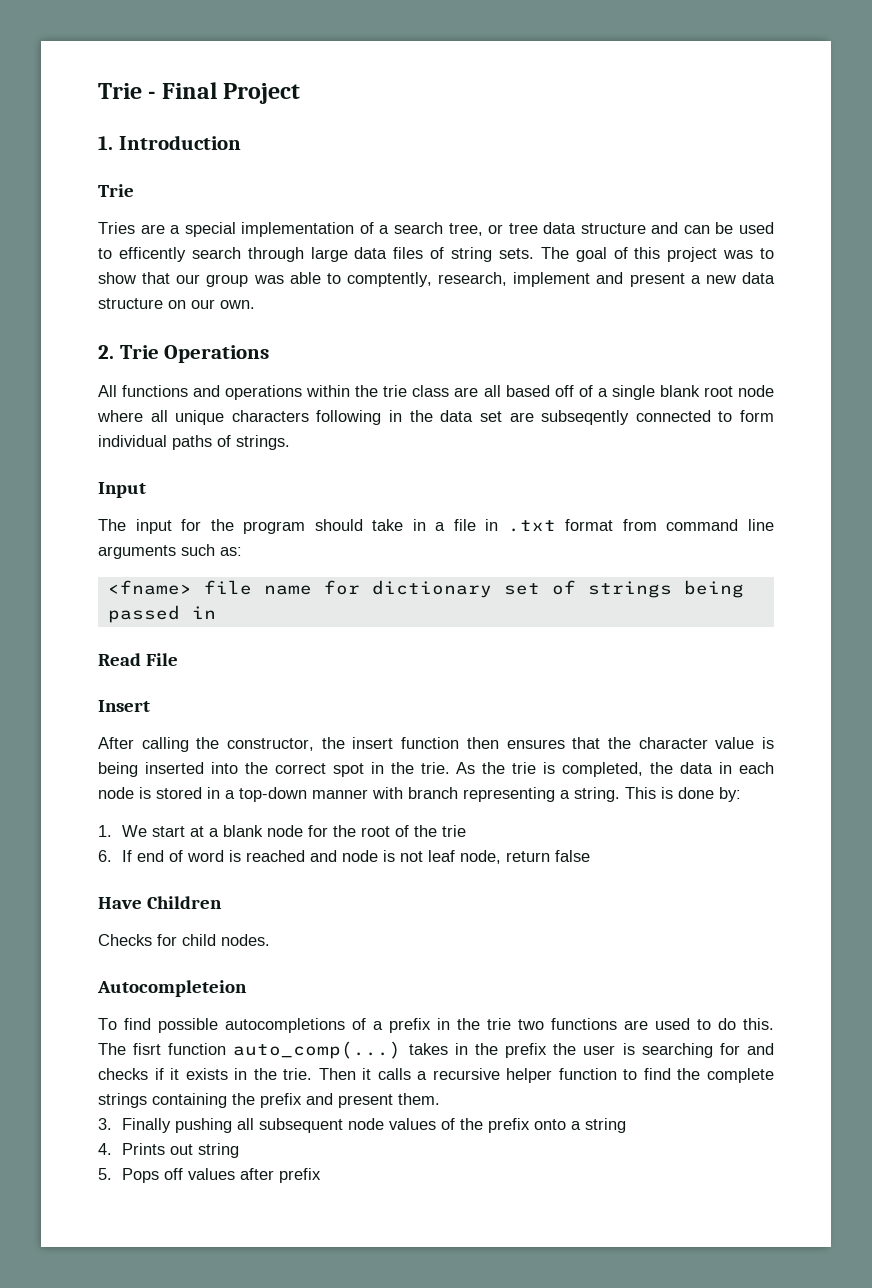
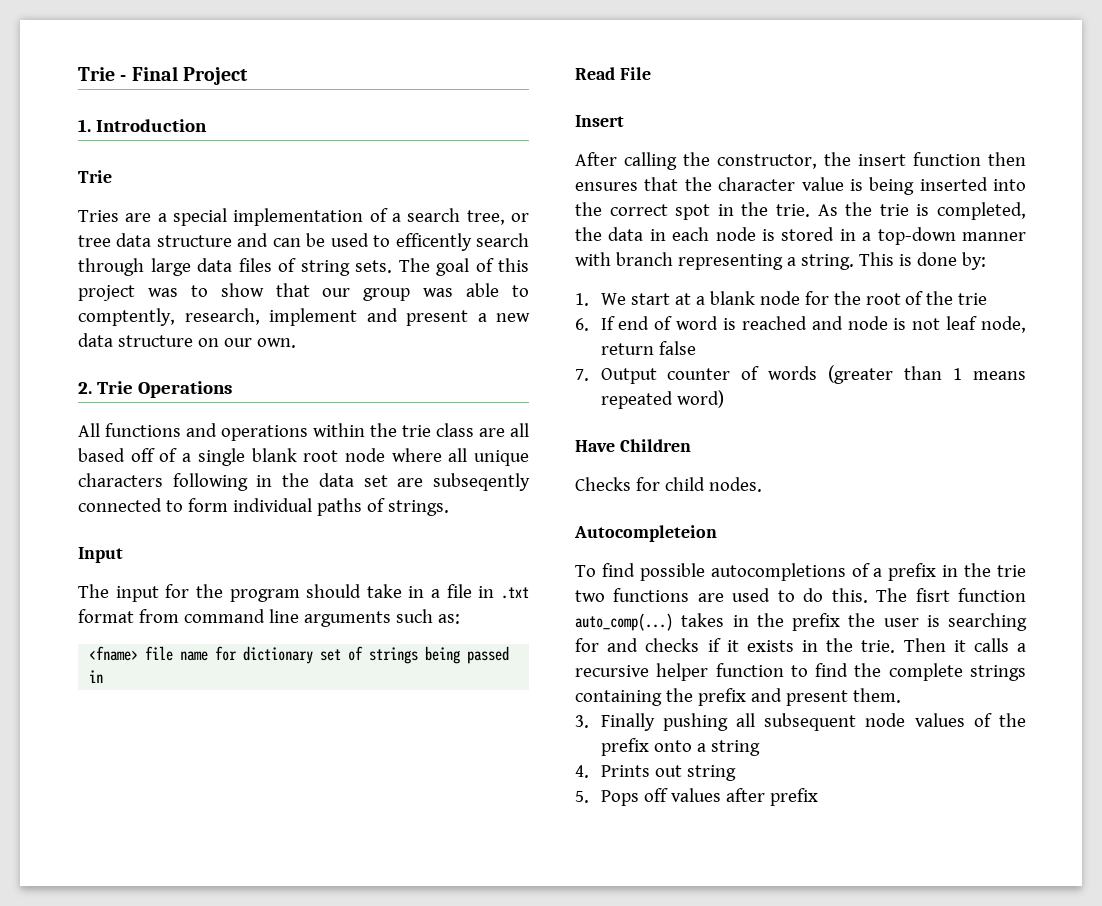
(590, 856) none -> [575,365,1026,384] [600,390,724,409] // 7. Output counter of words (greater than 1 means repeated word)

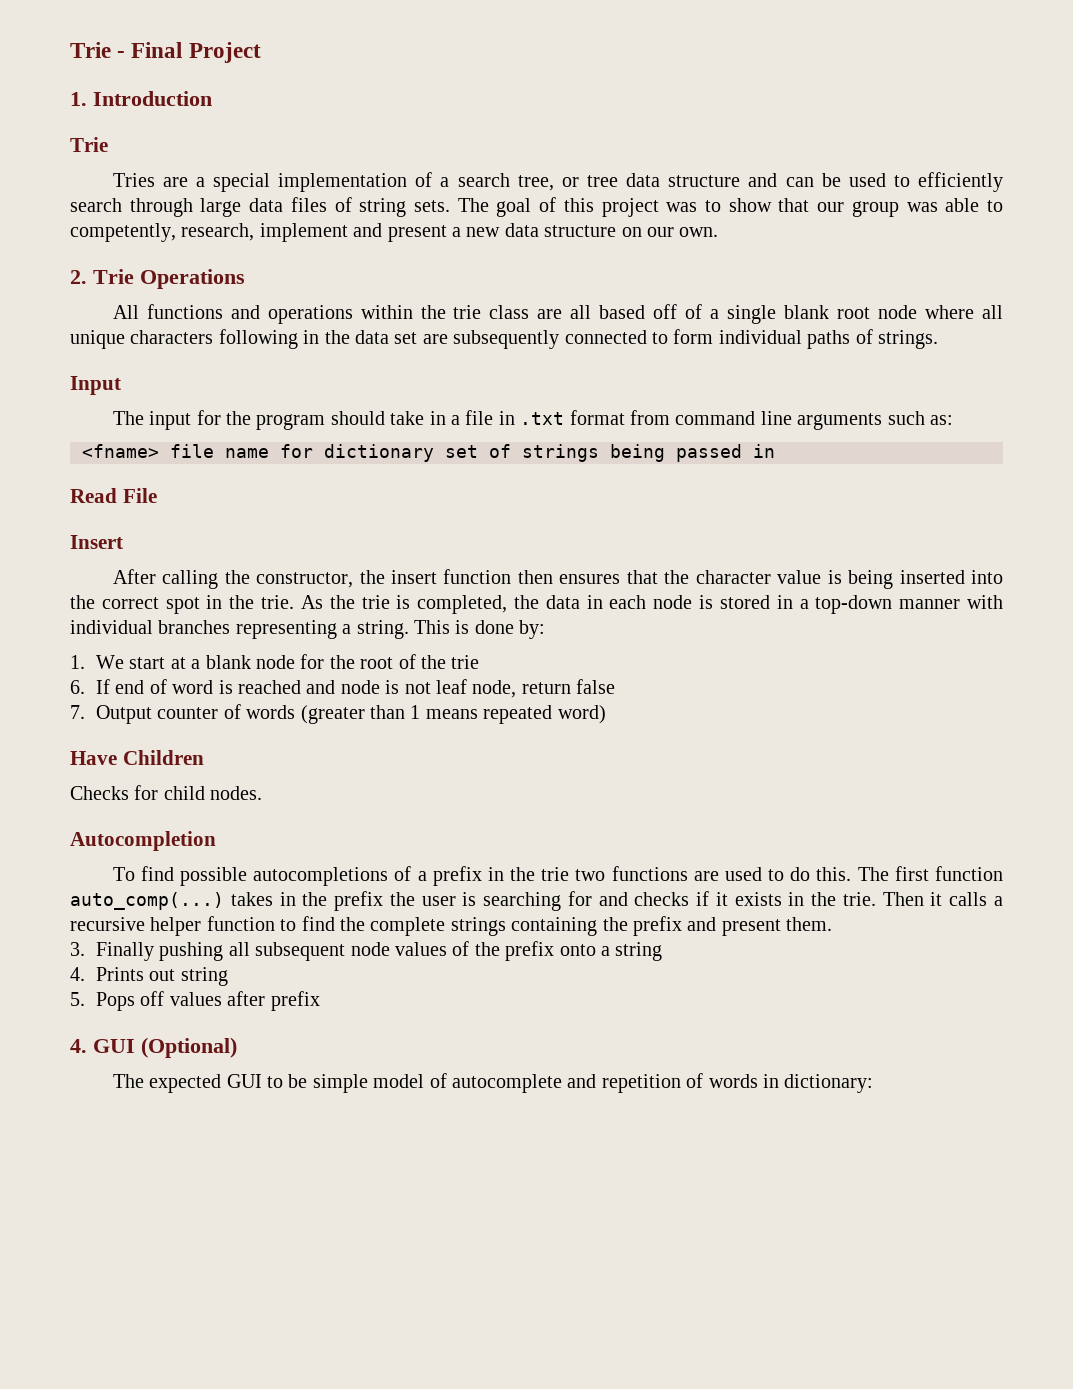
[395,233,472,251] efficently -> [917,172,1003,192] efficiently
[78,308,175,326] comptently, -> [70,223,176,242] competently,
[433,473,530,491] subseqently -> [453,330,560,349] subsequently
[615,252,673,266] branch -> [70,620,231,634] individual branches
[574,525,717,542] Autocompleteion -> [70,831,216,851] Autocompletion
[915,588,950,602] fisrt -> [894,866,929,881] first
(818, 797) none -> [70,1037,237,1058] [112,1073,874,1093] // 4. GUI (Optional) // The expected GUI to be simple model of autocomplete and repetition of words in dictionary:

